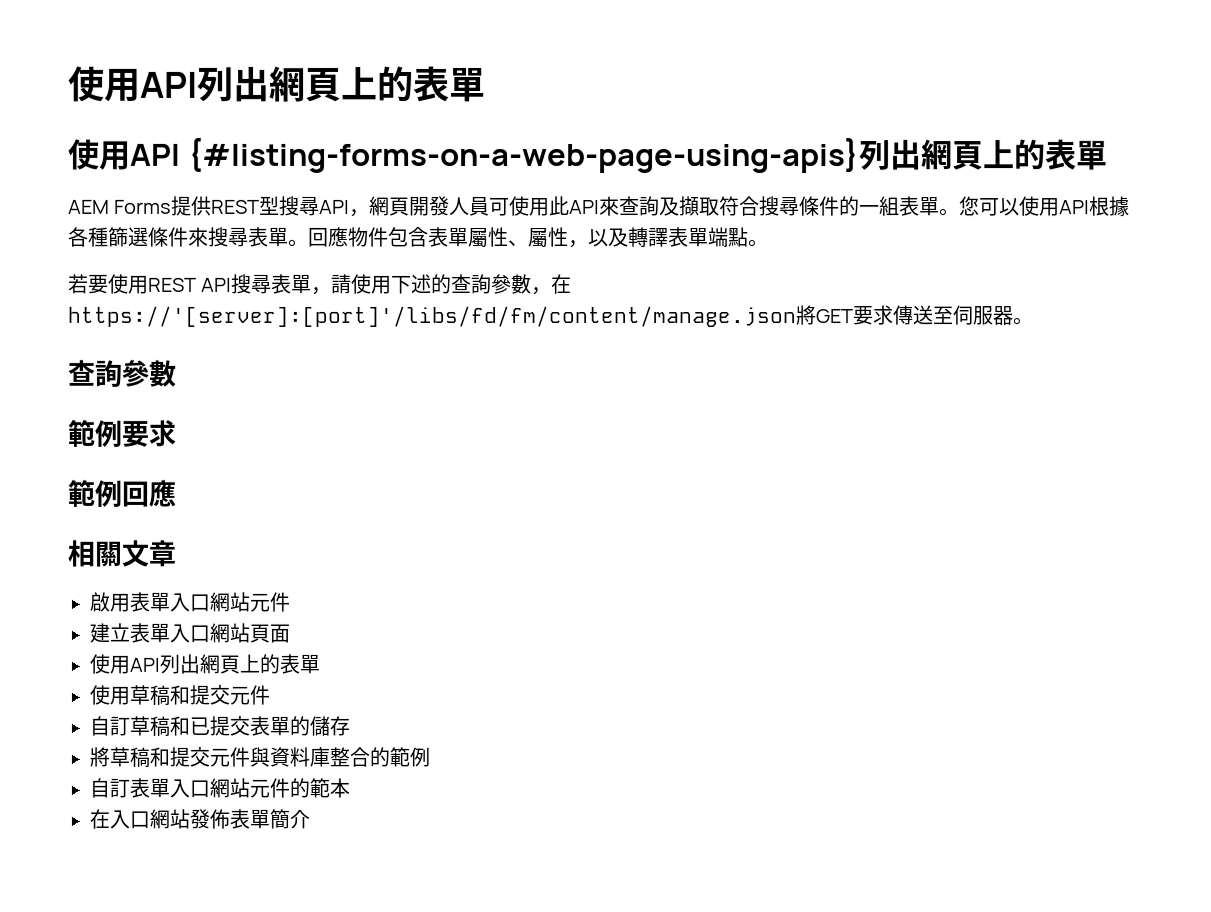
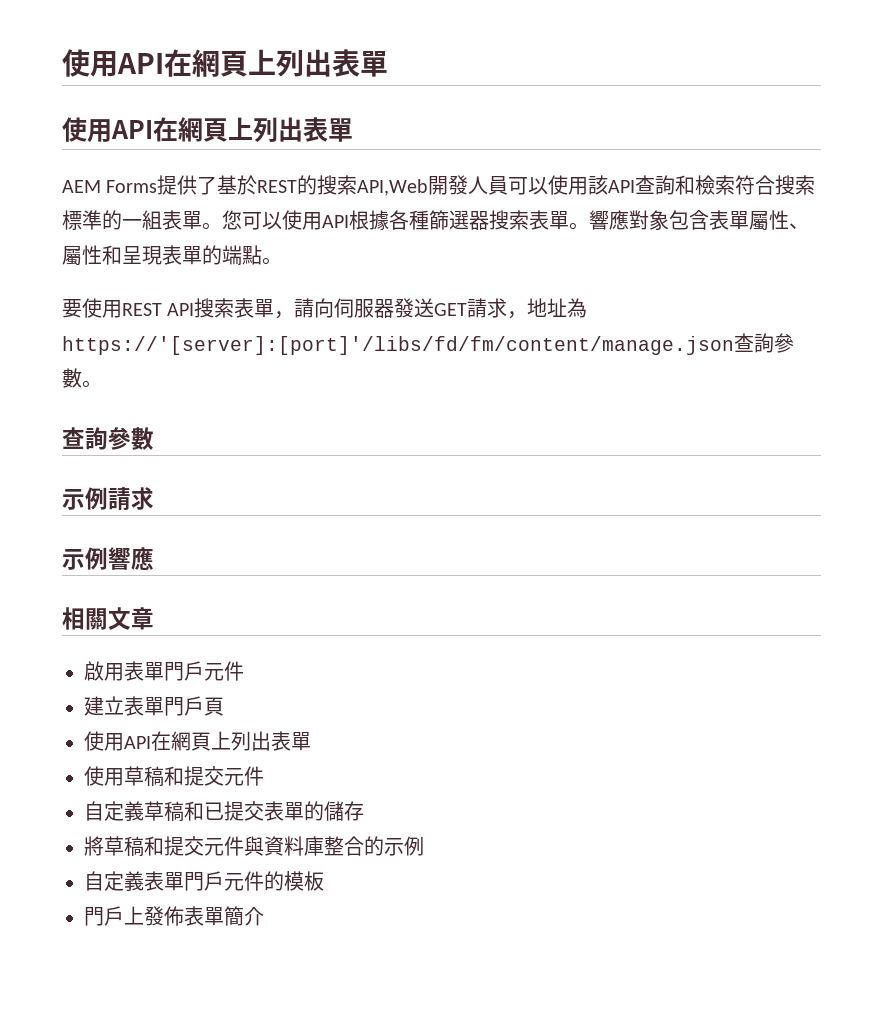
[68,65,414,102] 使用API列出網頁上的 -> [62,49,332,77] 使用API在網頁上列出
[188,137,1047,174] {#listing-forms-on-a-web-page-using-apis}列出網頁上的 -> [153,117,303,143] 在網頁上列出
[211,195,841,217] REST型搜尋API，網頁開發人員可使用此API來查詢及擷取符合搜尋條件 -> [197,175,816,196] [62,210,102,230] 了基於REST的搜索API,Web開發人員可以使用該API查詢和檢索符合搜索標準
[148,226,389,247] 條件來搜尋表單。回應物件 -> [469,210,669,230] 器搜索表單。響應對象
[568,227,709,248] ，以及轉譯表單 -> [102,245,222,265] 和呈現表單的
[68,273,89,294] 若 -> (282, 261) none
[251,274,273,294] 尋 -> [214,298,235,318] 索
[351,273,573,295] [68,305,1014,328] 使用下述的查詢參數，在https://'[server]:[port]'/libs/fd/fm/content/manage.json將GET要求傳送至伺服器 -> [314,298,588,319] [62,333,794,355] [62,368,82,388] 向伺服器發送GET請求，地址為https://'[server]:[port]'/libs/fd/fm/content/manage.json查詢參數
[68,419,150,447] 範例要 -> [62,487,131,511] 示例請
[67,479,149,507] 範例回 -> [62,547,131,570] 示例響
[169,591,250,612] 入口網站 -> [164,661,204,681] 門戶
[169,622,290,643] [89,653,280,674] 入口網站頁面 // 使用API列出網頁上的 -> [164,696,224,716] [84,731,271,751] 門戶頁 // 使用API在網頁上列出
[109,716,130,736] 訂 -> [104,801,144,821] 定義
[389,746,410,767] 範 -> [384,838,404,856] 示
[109,777,350,798] [89,808,190,829] 訂表單入口網站元件的範本 // 在入口網站 -> [104,871,324,891] [84,906,144,926] 定義表單門戶元件的模板 // 門戶上

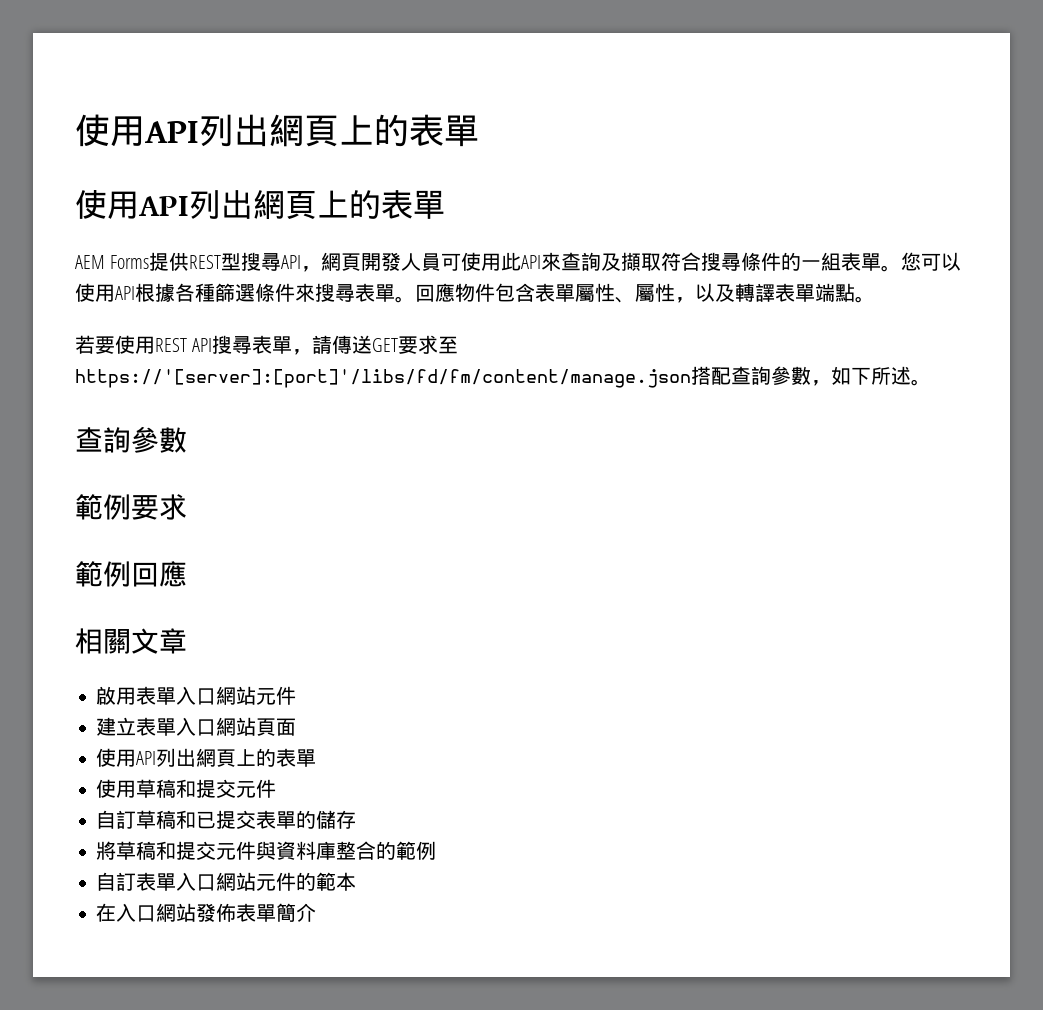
[62,49,332,77] 使用API在網頁上列出 -> [75,114,409,147] 使用API列出網頁上的
[153,117,303,143] 在網頁上列出 -> [189,190,381,219] 列出網頁上的
[197,175,816,196] [62,210,102,230] 了基於REST的搜索API,Web開發人員可以使用該API查詢和檢索符合搜索標準 -> [189,252,782,272] REST型搜尋API，網頁開發人員可使用此API來查詢及擷取符合搜尋條件
[469,210,669,230] 器搜索表單。響應對象 -> [255,283,495,303] 條件來搜尋表單。回應物件
[102,245,222,265] 和呈現表單的 -> [675,283,815,303] ，以及轉譯表單
(282, 261) none -> [75,335,95,354] 若
[214,298,235,318] 索 -> [232,336,253,354] 尋
[314,298,588,319] [62,333,794,355] [62,368,82,388] 向伺服器發送GET請求，地址為https://'[server]:[port]'/libs/fd/fm/content/manage.json查詢參數 -> [332,335,459,354] [75,366,911,388] 傳送GET要求至https://'[server]:[port]'/libs/fd/fm/content/manage.json搭配查詢參數，如下所述
[62,487,131,511] 示例請 -> [75,494,159,520] 範例要
[62,547,131,570] 示例響 -> [75,561,159,587] 範例回
[164,661,204,681] 門戶 -> [176,686,257,705] 入口網站
[164,696,224,716] [84,731,271,751] 門戶頁 // 使用API在網頁上列出 -> [176,717,297,736] [96,748,277,767] 入口網站頁面 // 使用API列出網頁上的
[104,801,144,821] 定義 -> [116,810,137,829] 訂
[384,838,404,856] 示 -> [396,841,417,860] 範
[104,871,324,891] [84,906,144,926] 定義表單門戶元件的模板 // 門戶上 -> [116,872,357,891] [96,903,197,922] 訂表單入口網站元件的範本 // 在入口網站

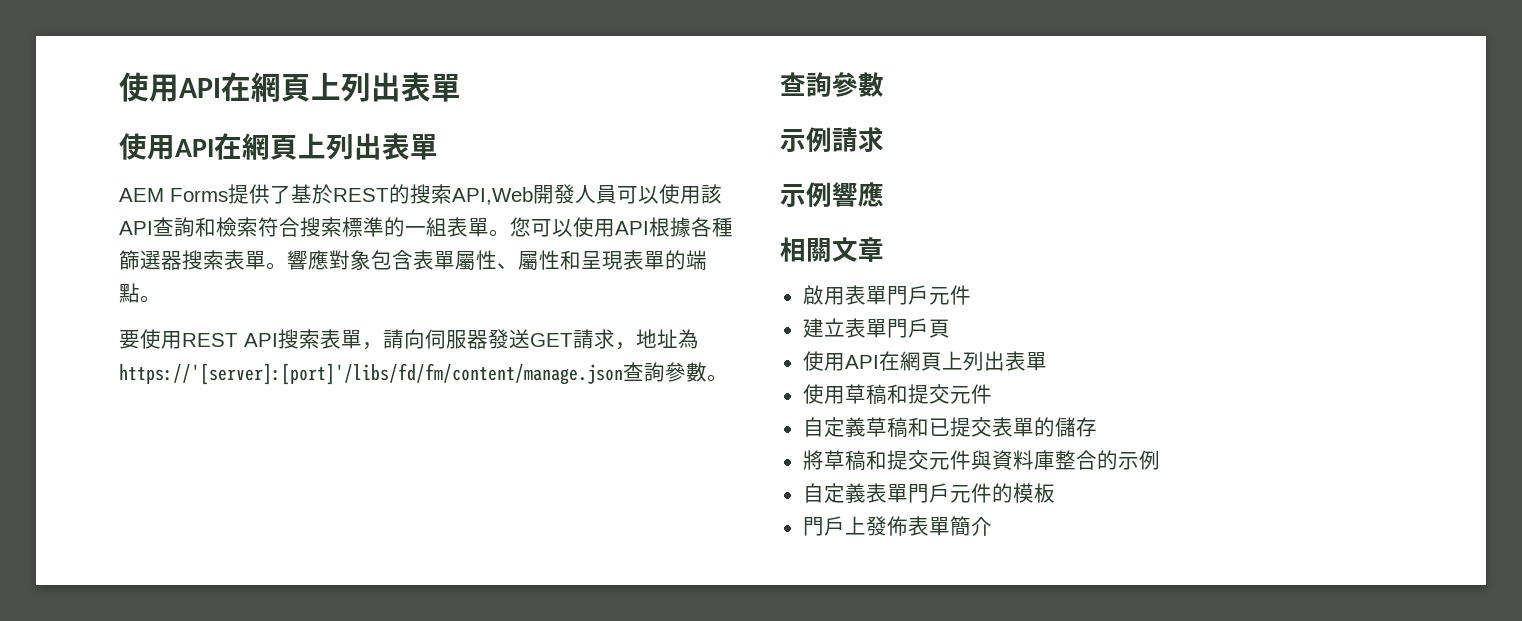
[75,114,409,147] 使用API列出網頁上的 -> [119,72,401,102] 使用API在網頁上列出
[189,190,381,219] 列出網頁上的 -> [214,133,382,160] 在網頁上列出
[189,252,782,272] REST型搜尋API，網頁開發人員可使用此API來查詢及擷取符合搜尋條件 -> [270,184,722,205] [119,217,384,237] 了基於REST的搜索API,Web開發人員可以使用該API查詢和檢索符合搜索標準
[255,283,495,303] 條件來搜尋表單。回應物件 -> [161,250,371,270] 器搜索表單。響應對象
[675,283,815,303] ，以及轉譯表單 -> [560,250,686,270] 和呈現表單的
[75,335,95,354] 若 -> (161, 299) none
[232,336,253,354] 尋 -> [299,329,320,349] 索
[332,335,459,354] [75,366,911,388] 傳送GET要求至https://'[server]:[port]'/libs/fd/fm/content/manage.json搭配查詢參數，如下所述 -> [404,329,699,350] [119,362,707,385] 向伺服器發送GET請求，地址為https://'[server]:[port]'/libs/fd/fm/content/manage.json查詢參數
[75,494,159,520] 範例要 -> [780,127,858,152] 示例請
[75,561,159,587] 範例回 -> [780,182,858,207] 示例響
[176,686,257,705] 入口網站 -> [886,285,929,305] 門戶
[176,717,297,736] [96,748,277,767] 入口網站頁面 // 使用API列出網頁上的 -> [886,318,950,338] [802,351,1005,371] 門戶頁 // 使用API在網頁上列出
[116,810,137,829] 訂 -> [823,417,866,437] 定義
[396,841,417,860] 範 -> [1117,452,1139,470] 示
[116,872,357,891] [96,903,197,922] 訂表單入口網站元件的範本 // 在入口網站 -> [823,483,1055,503] [802,516,866,536] 定義表單門戶元件的模板 // 門戶上

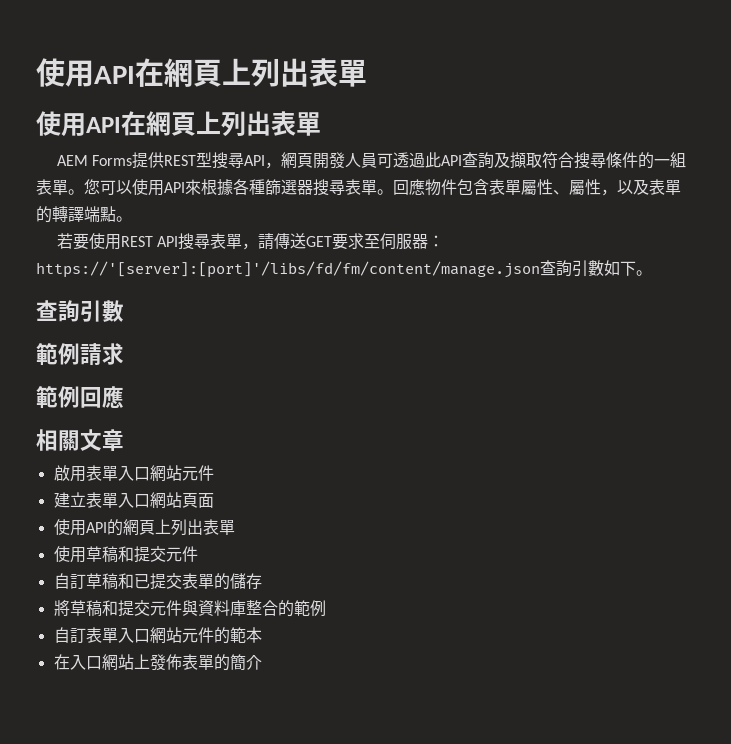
[270,184,722,205] [119,217,384,237] 了基於REST的搜索API,Web開發人員可以使用該API查詢和檢索符合搜索標準 -> [164,152,639,169] REST型搜尋API，網頁開發人員可透過此API查詢及擷取符合搜尋條件
(649, 228) none -> [185,179,201,195] 來
[203,250,371,270] 索表單。響應對象 -> [329,179,457,196] 尋表單。回應物件
[560,250,686,270] 和呈現表單的 -> [601,179,681,196] [36,206,84,223] ，以及表單的轉譯
(161, 299) none -> [57,233,74,249] 若
[299,329,320,349] 索 -> [194,234,211,249] 尋
[404,329,699,350] [119,362,707,385] 向伺服器發送GET請求，地址為https://'[server]:[port]'/libs/fd/fm/content/manage.json查詢參數 -> [274,233,445,250] [36,260,636,278] 傳送GET要求至伺服器：https://'[server]:[port]'/libs/fd/fm/content/manage.json查詢引數如下
[832,72,858,97] 參 -> [80,300,102,322] 引
[780,129,806,152] 示 -> [36,343,58,365] 範
[780,182,858,207] 示例響 -> [36,386,102,408] 範例回
[886,285,929,305] 門戶 -> [117,465,182,482] 入口網站
[886,318,950,338] [802,351,900,371] 門戶頁 // 使用API在 -> [117,492,214,509] [53,519,123,536] 入口網站頁面 // 使用API的
[823,417,866,437] 定義 -> [69,574,86,589] 訂
[1117,452,1139,470] 示 -> [293,600,310,616] 範
[823,483,1055,503] [802,516,845,536] 定義表單門戶元件的模板 // 門戶 -> [69,627,262,644] [53,654,134,671] 訂表單入口網站元件的範本 // 在入口網站
(950, 526) none -> [213,654,230,671] 的

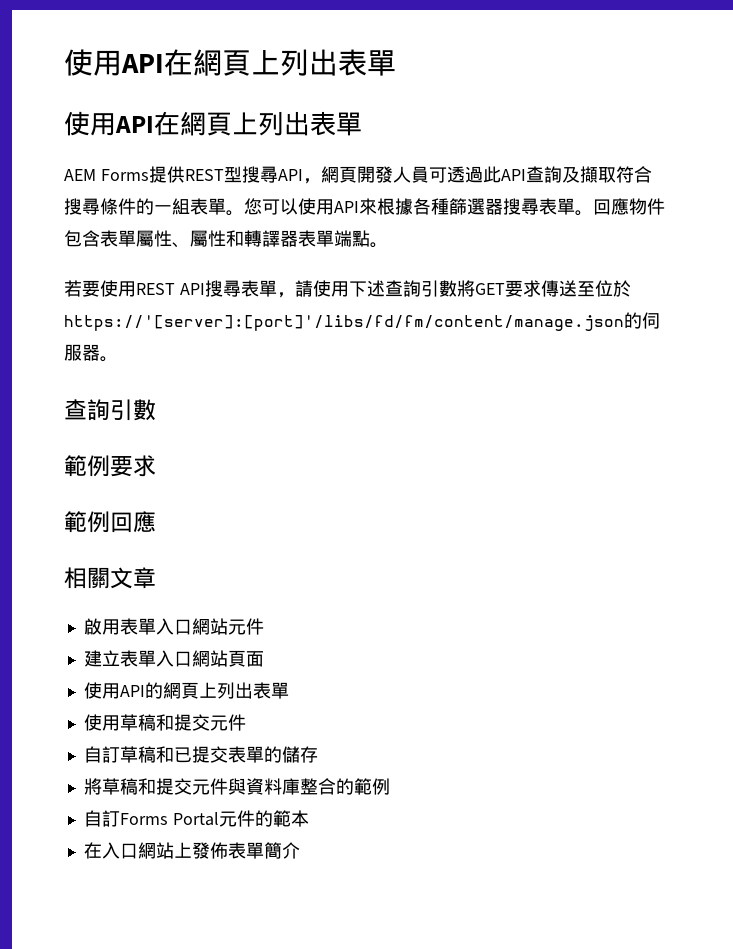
[601,179,681,196] [36,206,84,223] ，以及表單的轉譯 -> [226,230,334,247] 和轉譯器表單
[274,233,445,250] [36,260,636,278] 傳送GET要求至伺服器：https://'[server]:[port]'/libs/fd/fm/content/manage.json查詢引數如下 -> [312,280,631,297] [64,312,660,331] [64,344,100,361] 使用下述查詢引數將GET要求傳送至位於https://'[server]:[port]'/libs/fd/fm/content/manage.json的伺服器
[80,343,102,366] 請 -> [110,456,133,477] 要
[85,627,182,644] 表單入口網站 -> [119,812,219,826] Forms Portal
[213,654,230,671] 的 -> (264, 850) none

